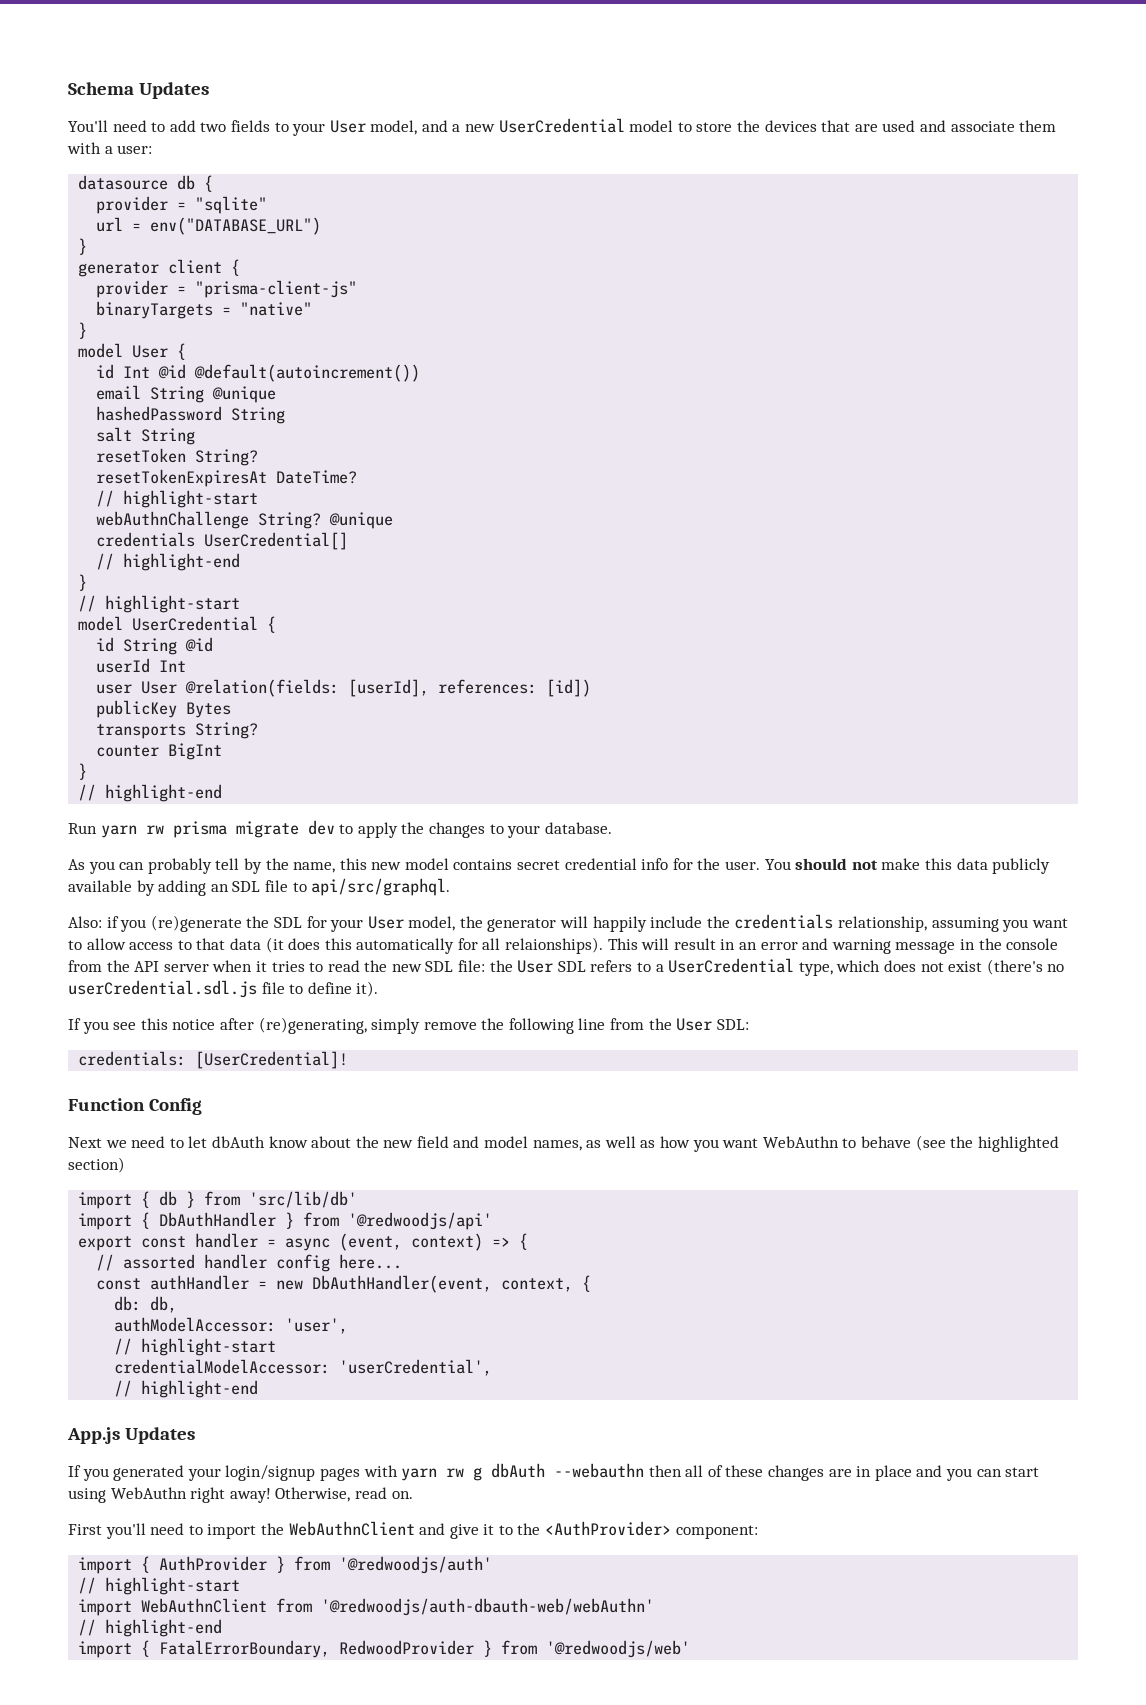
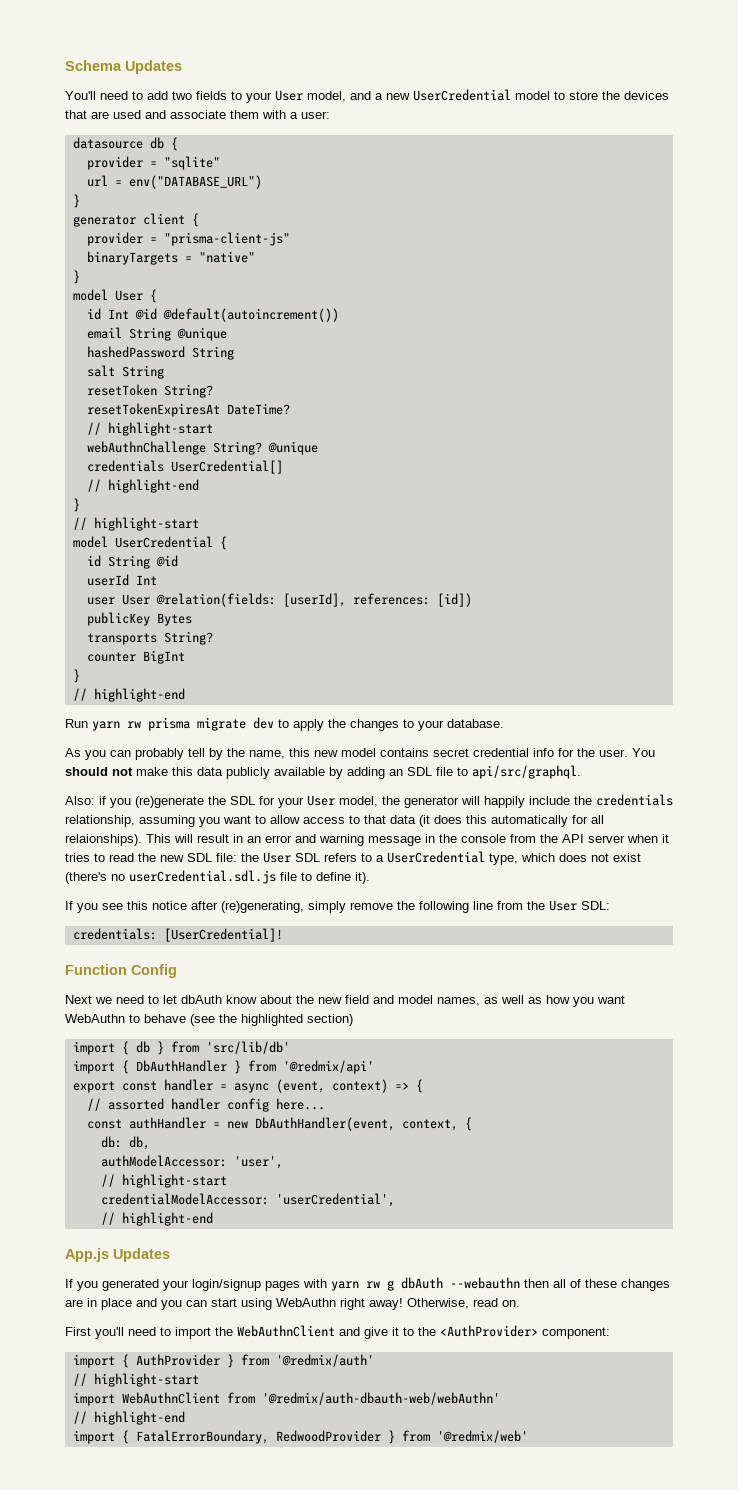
[348,1212,493,1230] '@redwoodjs/api' -> [282,1060,374,1074] '@redmix/api'
[339,1556,493,1574] '@redwoodjs/auth' -> [275,1354,374,1367] '@redmix/auth'
[321,1598,655,1616] '@redwoodjs/auth-dbauth-web/webAuthn' -> [261,1392,500,1405] '@redmix/auth-dbauth-web/webAuthn'
[546,1640,691,1658] '@redwoodjs/web' -> [436,1430,528,1443] '@redmix/web'

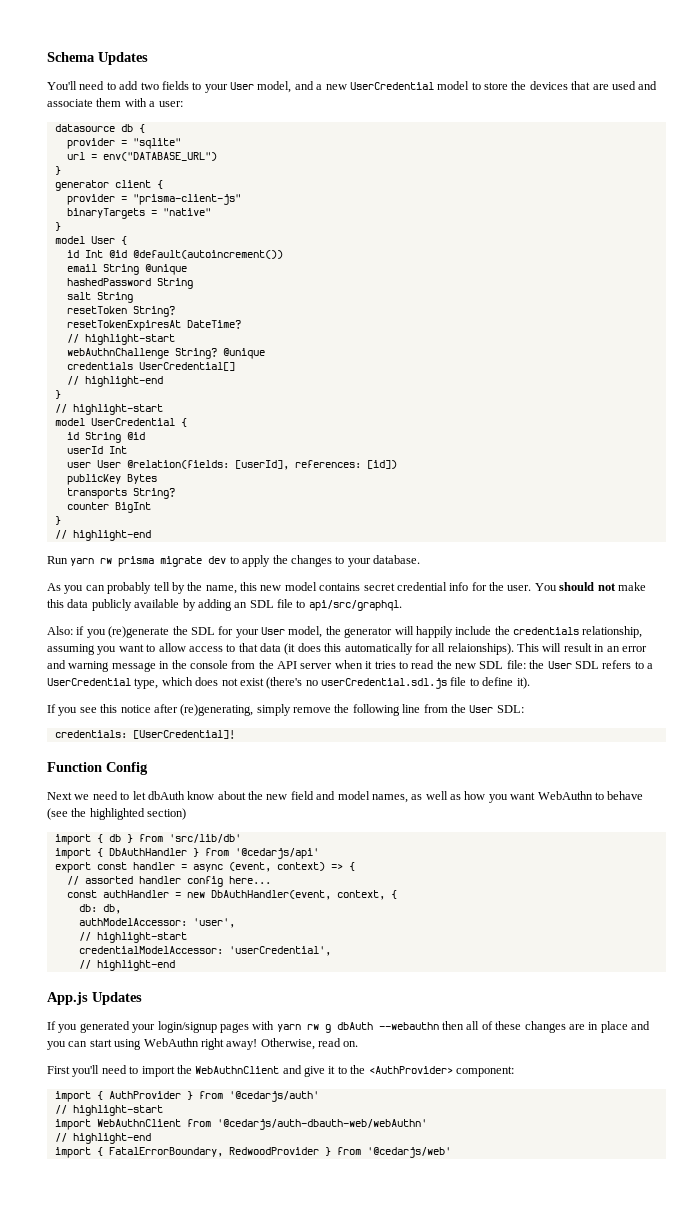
[282,1060,374,1074] '@redmix/api' -> [234,848,319,859] '@cedarjs/api'
[275,1354,374,1367] '@redmix/auth' -> [228,1091,319,1102] '@cedarjs/auth'
[261,1392,500,1405] '@redmix/auth-dbauth-web/webAuthn' -> [216,1119,427,1130] '@cedarjs/auth-dbauth-web/webAuthn'
[436,1430,528,1443] '@redmix/web' -> [366,1147,451,1158] '@cedarjs/web'

